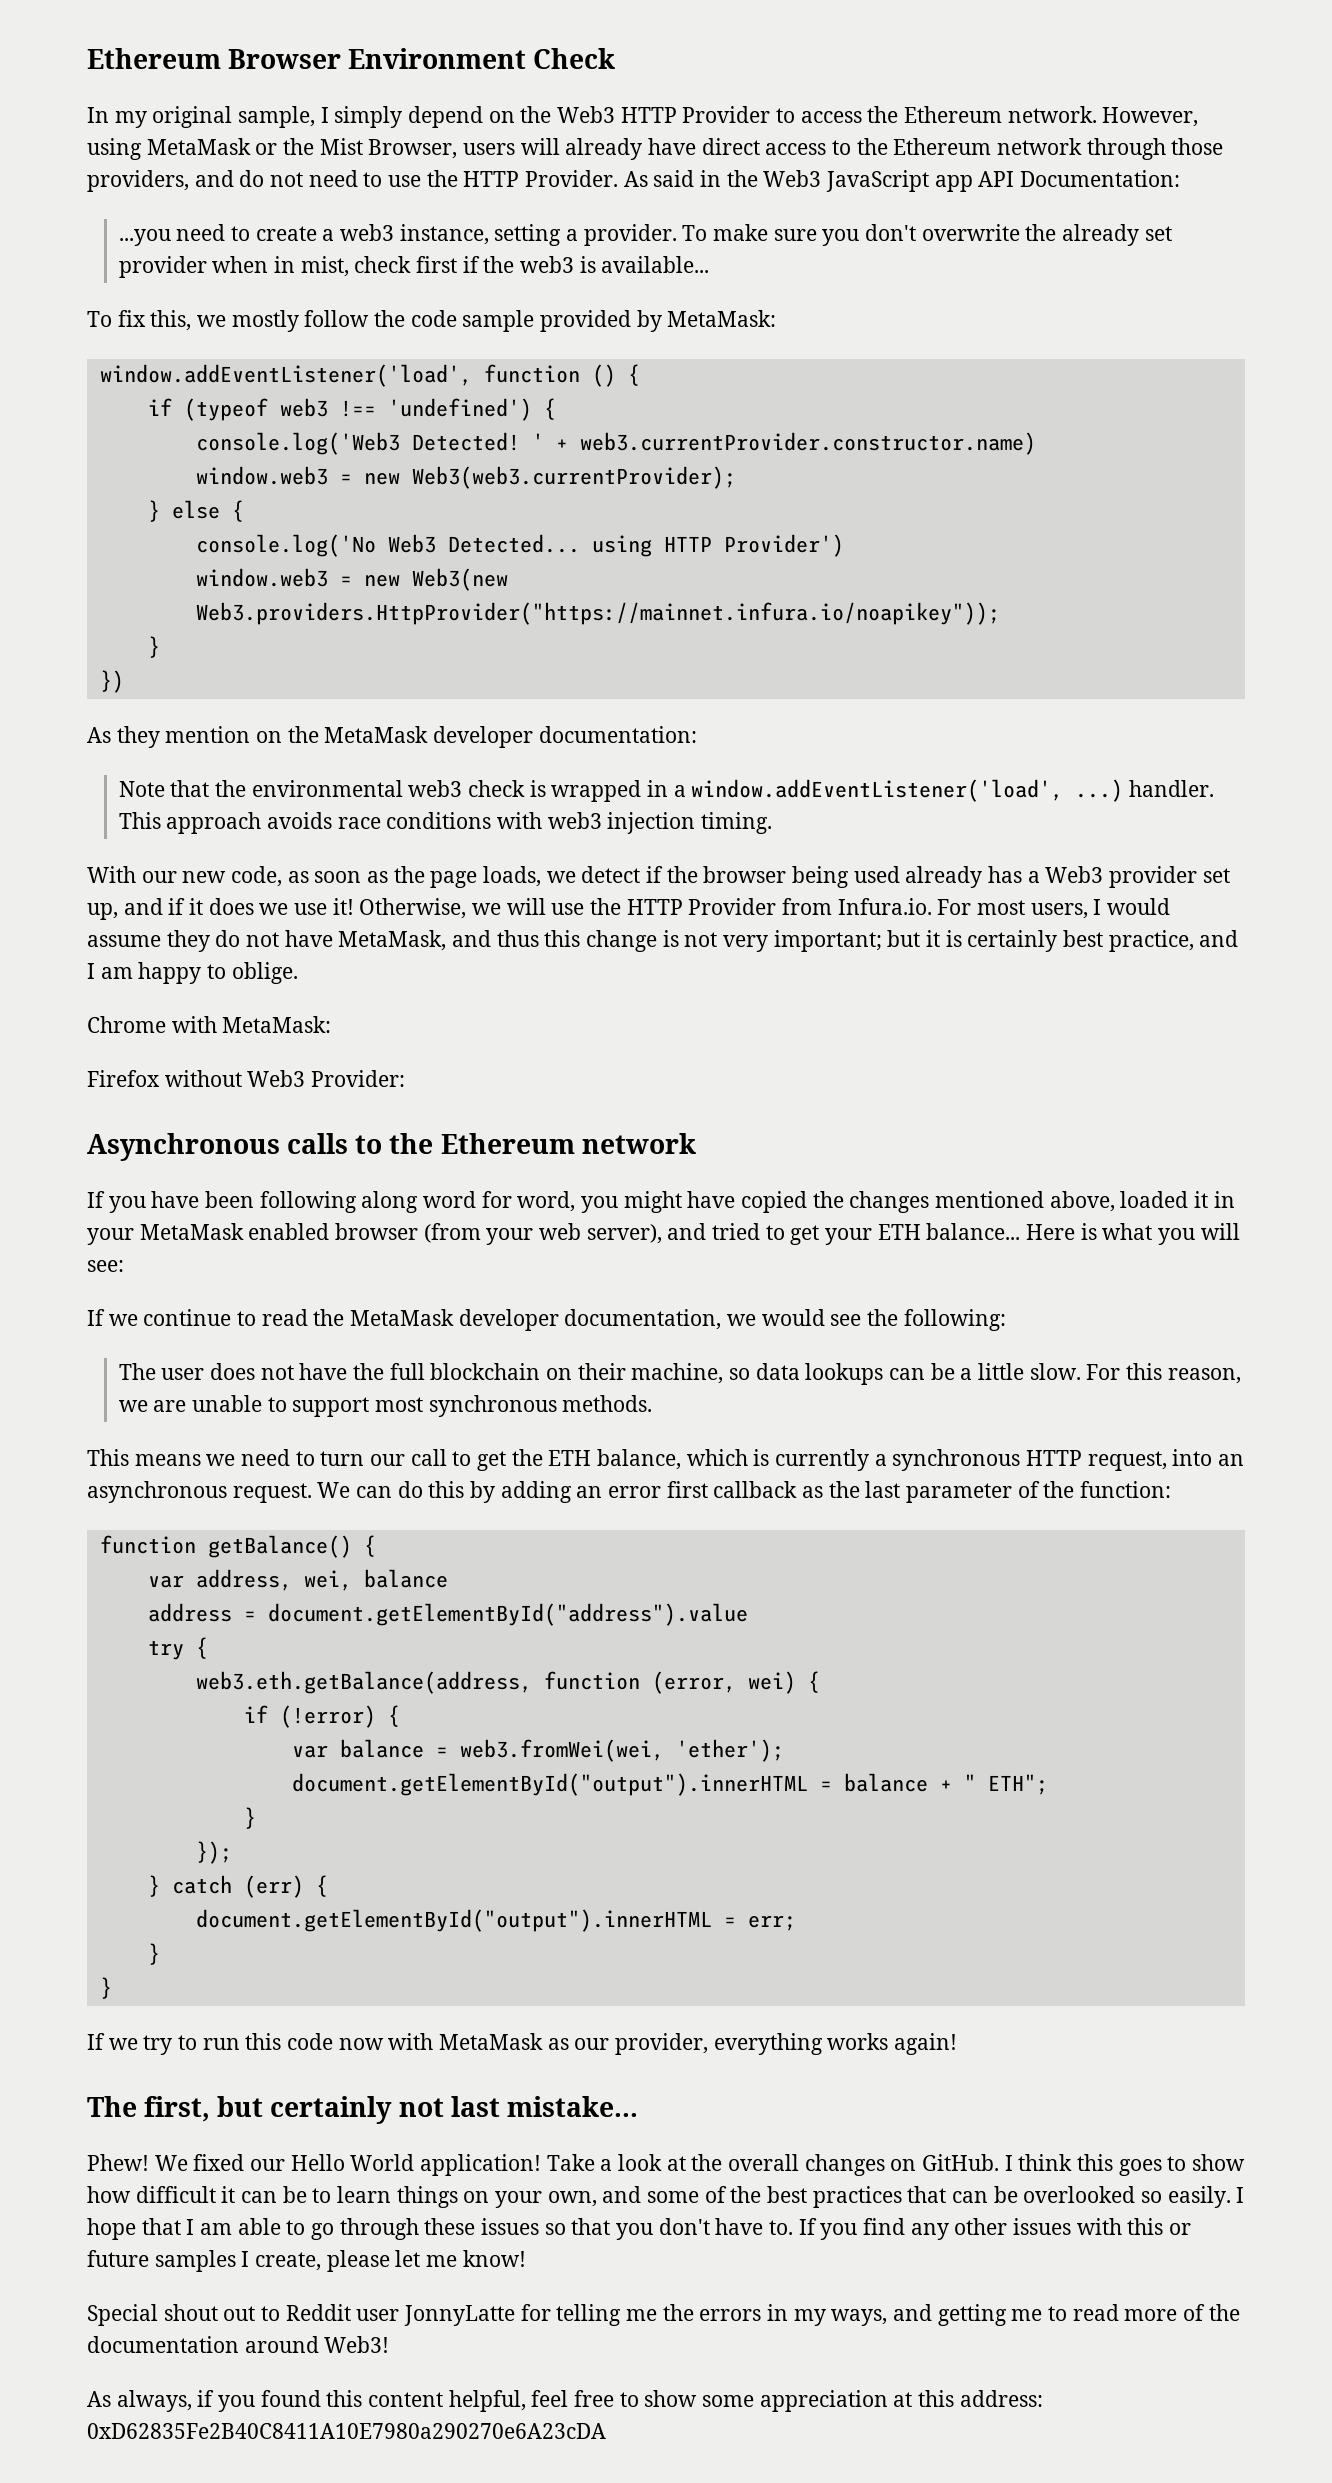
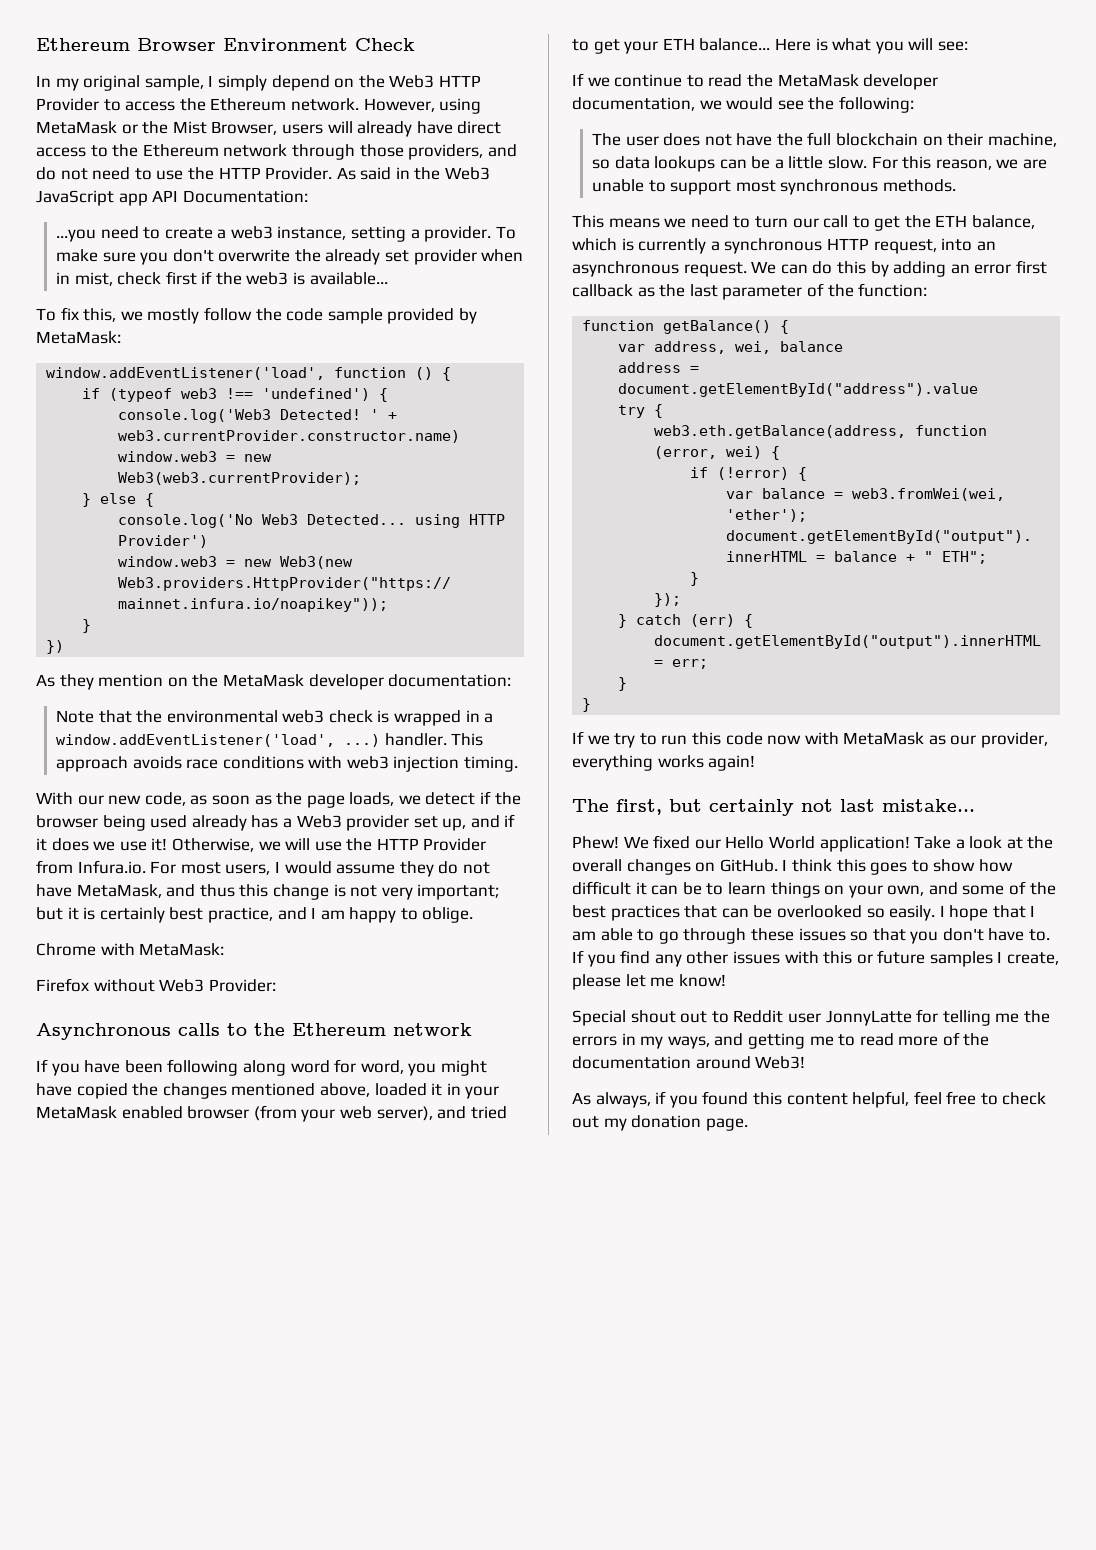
[644,2390,1043,2412] [87,2423,606,2439] show some appreciation at this address: 0xD62835Fe2B40C8411A10E7980a290270e6A23cDA -> [1002,1092,1047,1105] [572,1115,748,1131] check out my donation page.

